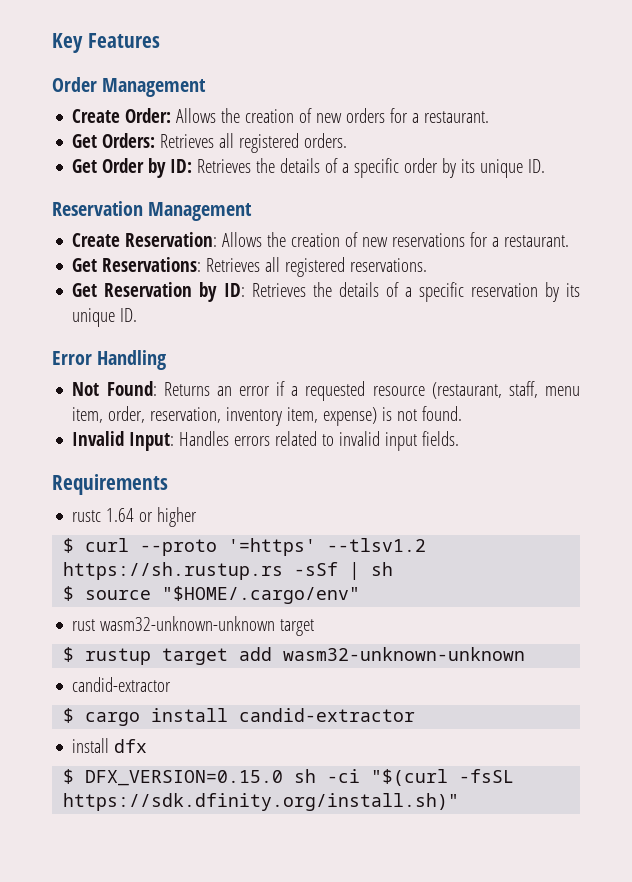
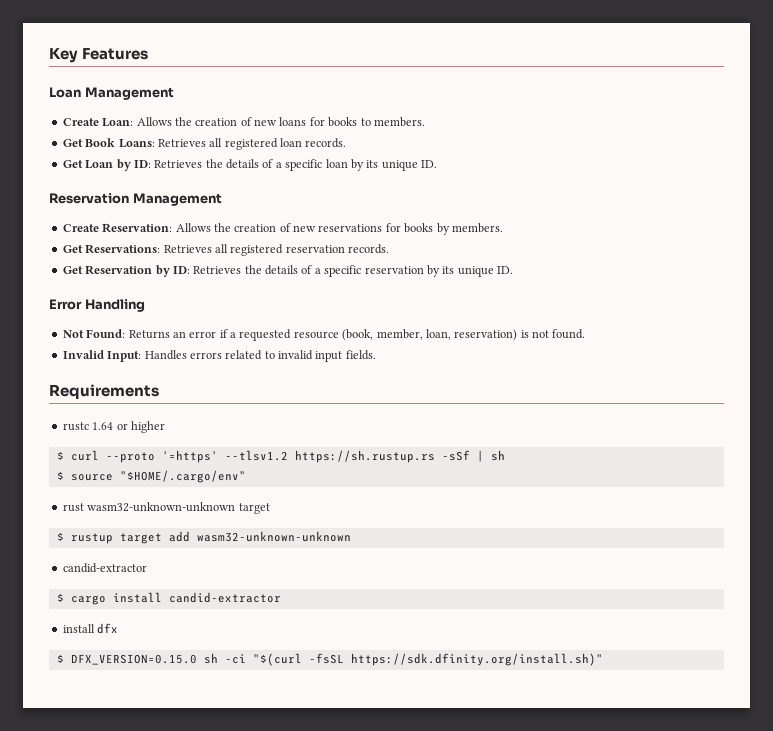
[52,77,207,97] [72,108,490,123] [72,133,348,153] [72,158,439,178] Order Management // Create Order: Allows the creation of new orders for a restaurant. // Get Orders: Retrieves all registered orders. // Get Order by ID: Retrieves the details of a specific order -> [49,87,174,100] [62,117,425,127] [62,138,347,150] [62,159,348,171] Loan Management // Create Loan: Allows the creation of new loans for books to members. // Get Book Loans: Retrieves all registered loan records. // Get Loan by ID: Retrieves the details of a specific loan
[492,235,570,247] a restaurant. -> [404,223,503,235] books by members.
[350,258,428,272] reservations. -> [285,244,389,254] reservation records.
[431,381,580,399] [72,406,378,426] (restaurant, staff, menu item, order, reservation, inventory item, expense) -> [342,329,518,341] (book, member, loan, reservation)

